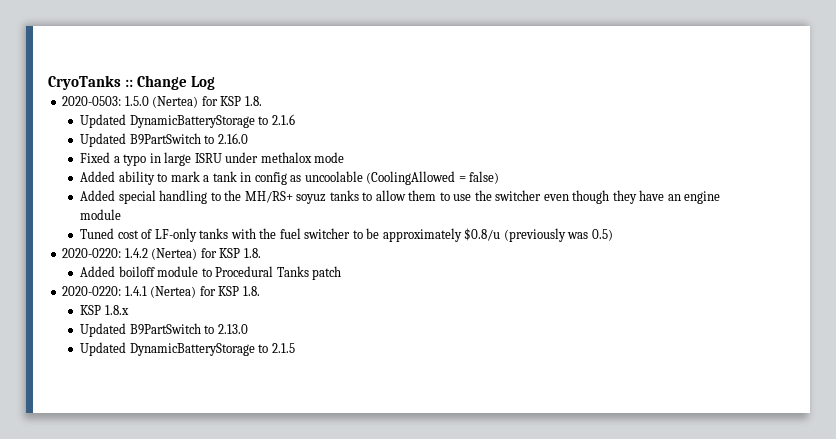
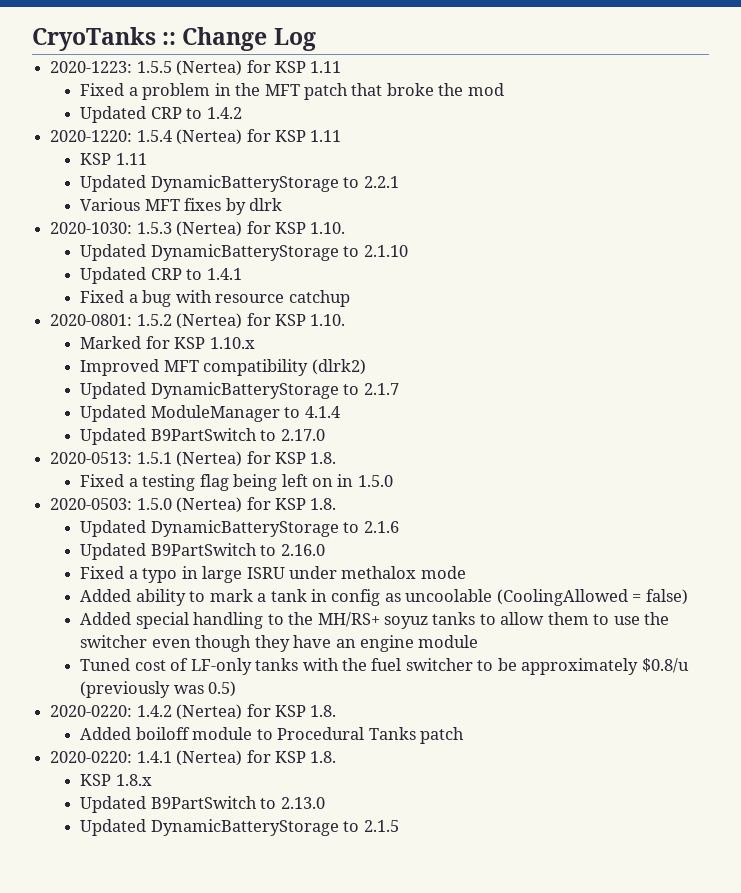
(216, 83) none -> [50,60,342,76] [80,83,504,100] [80,106,242,123] [50,129,342,145] [80,153,147,165] [80,175,399,192] [80,198,283,215] [50,221,346,237] [80,244,408,261] [80,267,242,284] [80,290,350,307] [50,313,346,329] [80,336,255,349] [80,359,366,376] [80,382,399,399] [80,405,340,422] [80,428,325,445] [50,451,337,467] [80,474,393,491] // 2020-1223: 1.5.5 (Nertea) for KSP 1.11 // Fixed a problem in the MFT patch that broke the mod // Updated CRP to 1.4.2 // 2020-1220: 1.5.4 (Nertea) for KSP 1.11 // KSP 1.11 // Updated DynamicBatteryStorage to 2.2.1 // Various MFT fixes by dlrk // 2020-1030: 1.5.3 (Nertea) for KSP 1.10. // Updated DynamicBatteryStorage to 2.1.10 // Updated CRP to 1.4.1 // Fixed a bug with resource catchup // 2020-0801: 1.5.2 (Nertea) for KSP 1.10. // Marked for KSP 1.10.x // Improved MFT compatibility (dlrk2) // Updated DynamicBatteryStorage to 2.1.7 // Updated ModuleManager to 4.1.4 // Updated B9PartSwitch to 2.17.0 // 2020-0513: 1.5.1 (Nertea) for KSP 1.8. // Fixed a testing flag being left on in 1.5.0

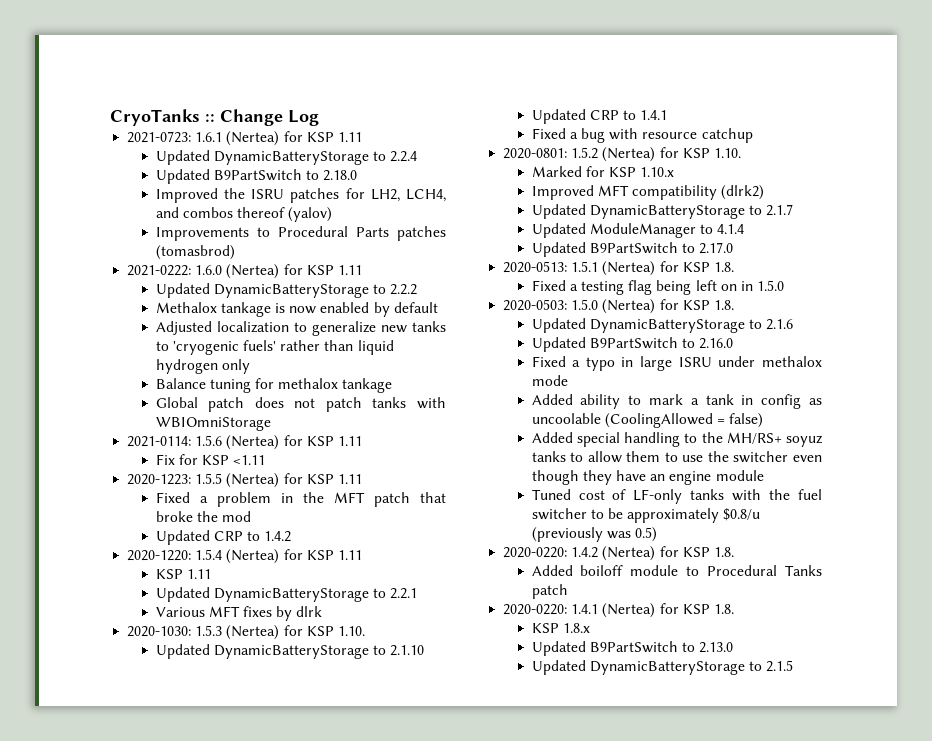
(316, 39) none -> [127,131,362,146] [155,150,418,165] [155,169,358,184] [155,188,446,203] [155,207,333,222] [155,226,446,241] [155,245,235,260] [127,264,362,279] [155,283,418,298] [155,302,438,317] [155,321,446,336] [155,340,394,355] [155,359,250,374] [155,378,393,393] [155,397,446,412] [155,417,271,431] [127,435,362,450] [155,454,266,465] // 2021-0723: 1.6.1 (Nertea) for KSP 1.11 // Updated DynamicBatteryStorage to 2.2.4 // Updated B9PartSwitch to 2.18.0 // Improved the ISRU patches for LH2, LCH4, and combos thereof (yalov) // Improvements to Procedural Parts patches (tomasbrod) // 2021-0222: 1.6.0 (Nertea) for KSP 1.11 // Updated DynamicBatteryStorage to 2.2.2 // Methalox tankage is now enabled by default // Adjusted localization to generalize new tanks to 'cryogenic fuels' rather than liquid hydrogen only // Balance tuning for methalox tankage // Global patch does not patch tanks with WBIOmniStorage // 2021-0114: 1.5.6 (Nertea) for KSP 1.11 // Fix for KSP <1.11

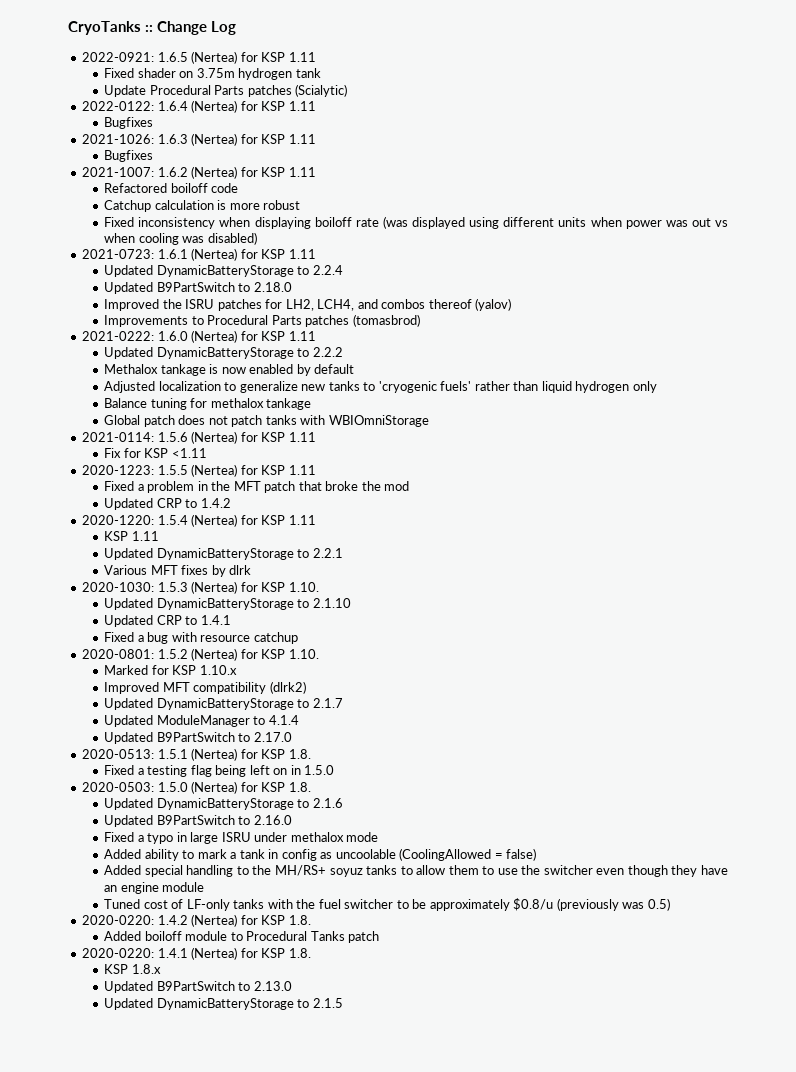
(319, 118) none -> [82,51,316,64] [104,68,321,80] [104,84,348,97] [82,100,316,113] [104,117,154,129] [82,133,316,146] [104,150,154,162] [82,166,316,179] [104,183,239,193] [104,200,301,212] [104,216,728,229] [104,232,257,245] // 2022-0921: 1.6.5 (Nertea) for KSP 1.11 // Fixed shader on 3.75m hydrogen tank // Update Procedural Parts patches (Scialytic) // 2022-0122: 1.6.4 (Nertea) for KSP 1.11 // Bugfixes // 2021-1026: 1.6.3 (Nertea) for KSP 1.11 // Bugfixes // 2021-1007: 1.6.2 (Nertea) for KSP 1.11 // Refactored boiloff code // Catchup calculation is more robust // Fixed inconsistency when displaying boiloff rate (was displayed using different units when power was out vs when cooling was disabled)

